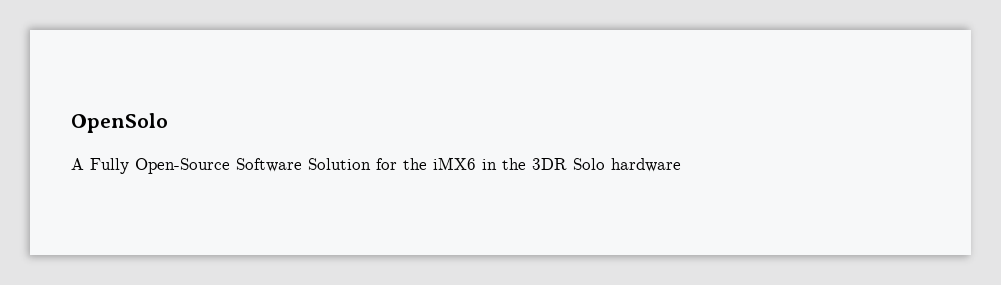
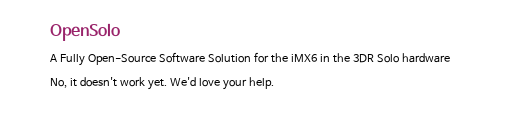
(681, 165) none -> [50,77,274,90] // No, it doesn't work yet. We'd love your help.

